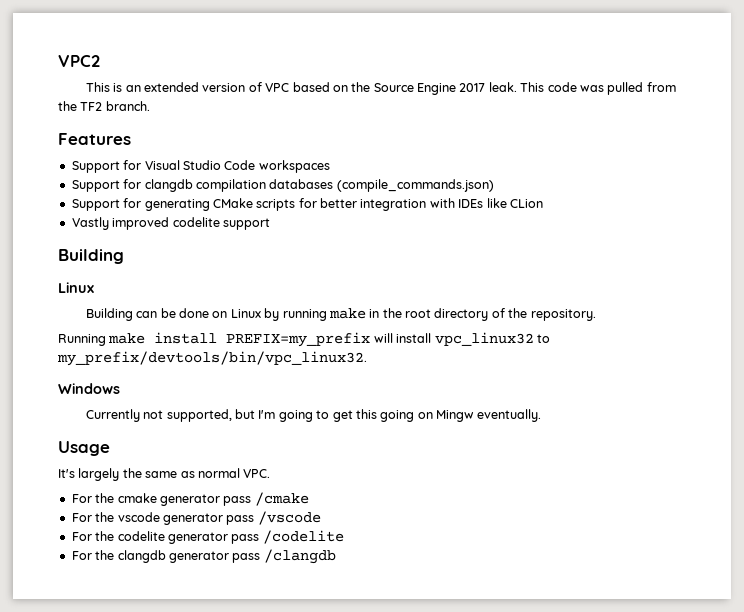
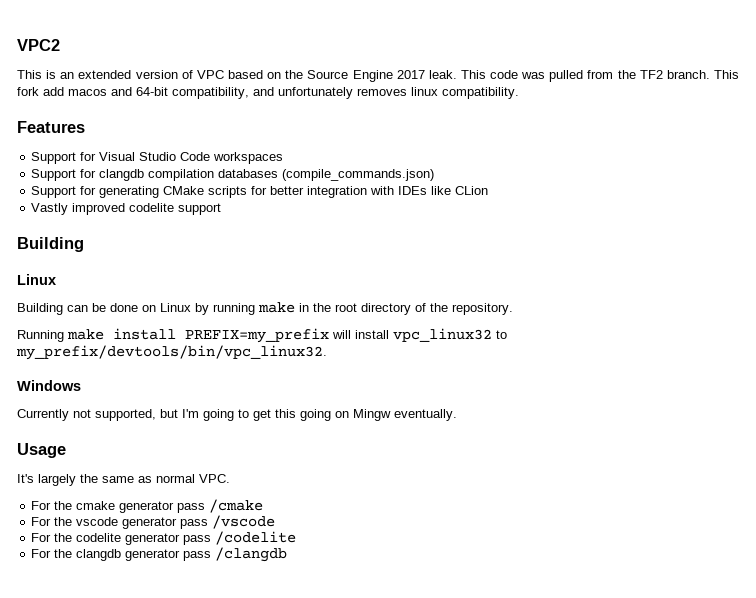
(150, 106) none -> [713,70,739,79] [17,87,519,99] This fork add macos and 64-bit compatibility, and unfortunately removes linux compatibility.

